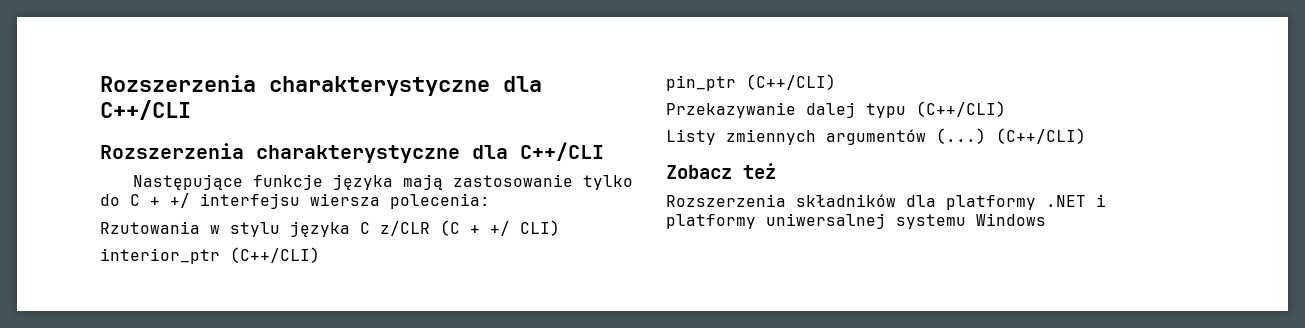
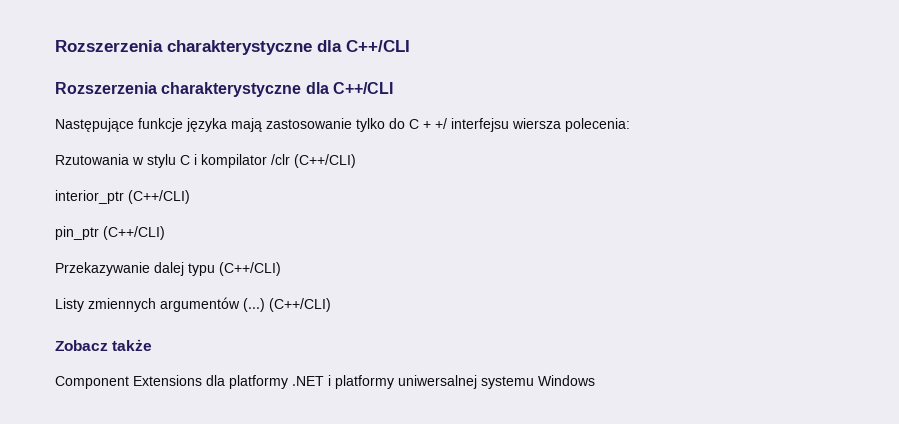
[290,220,560,237] języka C z/CLR (C + +/ CLI) -> [180,154,356,168] C i kompilator /clr (C++/CLI)
[743,163,776,179] [666,194,896,207] też // Rozszerzenia składników -> [112,339,153,351] [55,375,202,389] także // Component Extensions

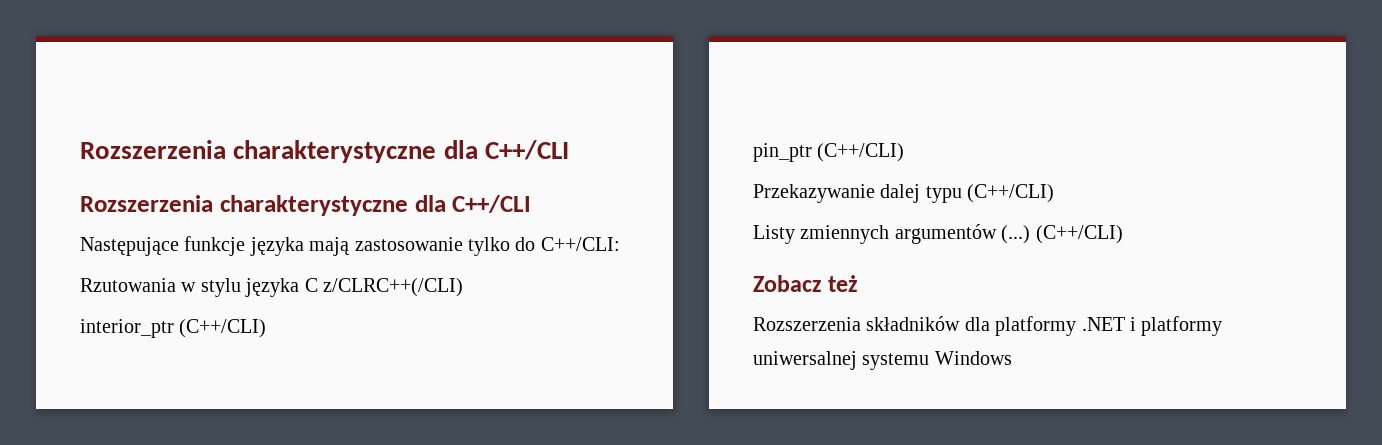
[409,118,630,132] [55,154,356,168] C + +/ interfejsu wiersza polecenia: // Rzutowania w stylu C i kompilator /clr (C++/CLI) -> [540,237,620,251] [80,278,463,297] C++/CLI: // Rzutowania w stylu języka C z/CLRC++(/CLI)
[112,339,153,351] [55,375,202,389] także // Component Extensions -> [828,275,859,292] [753,316,961,331] też // Rozszerzenia składników

